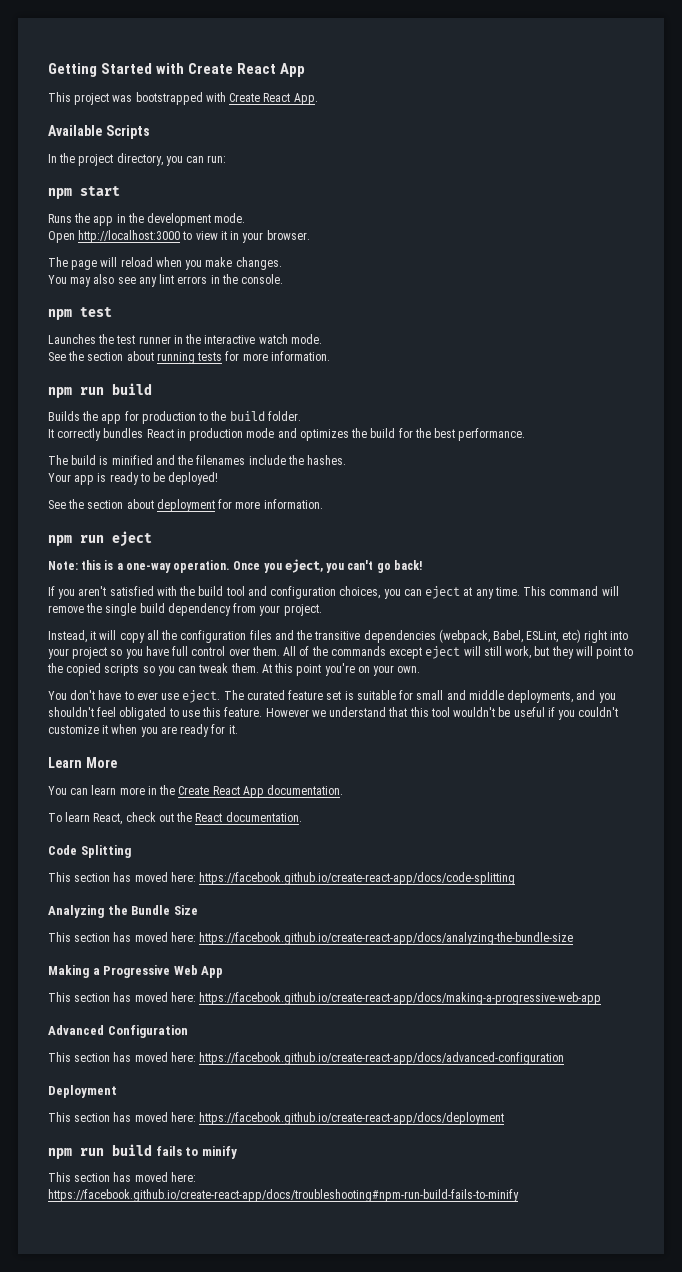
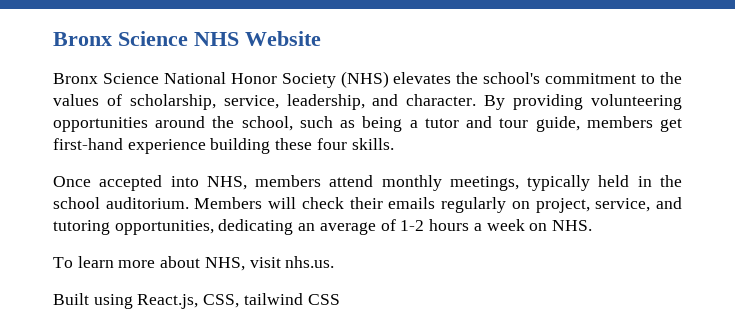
[48,63,306,77] [48,92,318,105] [48,125,150,139] [48,153,227,166] [48,186,120,199] [48,213,246,226] [48,230,310,243] [48,257,282,270] [48,274,284,287] [48,307,112,320] [48,334,322,344] [48,351,330,364] [48,383,152,398] [48,411,301,424] [48,428,526,441] [48,455,347,465] [48,472,219,485] [48,499,323,512] [48,531,152,547] [48,559,422,573] [48,586,619,599] [48,603,322,616] [48,629,629,643] [48,646,634,659] [47,663,421,676] [48,690,616,703] [48,707,619,720] [48,724,238,737] [48,757,117,768] [48,785,344,798] [48,812,302,825] [48,845,131,858] [48,872,516,885] [48,905,198,918] [48,932,574,945] [48,965,224,978] [48,992,602,1005] [48,1025,188,1038] [48,1052,565,1065] [48,1085,117,1098] [48,1112,505,1125] [48,1144,237,1159] [48,1172,196,1182] [48,1189,519,1202] Getting Started with Create React App // This project was bootstrapped with Create React App. // Available Scripts // In the project directory, you can run: // npm start // Runs the app in the development mode. // Open http://localhost:3000 to view it in your browser. // The page will reload when you make changes. // You may also see any lint errors in the console. // npm test // Launches the test runner in the interactive watch mode. // See the section about running tests for more information. // npm run build // Builds the app for production to the build folder. // It correctly bundles React in production mode and optimizes the build for the best performance. // The build is minified and the filenames include the hashes. // Your app is ready to be deployed! // See the section about deployment for more information. // npm run eject // Note: this is a one-way operation. Once you eject, you can't go back! // If you aren't satisfied with the build tool and configuration choices, you can eject at any time. This command will remove the single build dependency from your project. // Instead, it will copy all the configuration files and the transitive dependencies (webpack, Babel, ESLint, etc) right into your project so you have full control over them. All of the commands except eject will still work, but they will point to the copied scripts so you can tweak them. At this point you're on your own. // You don't have to ever use eject. The curated feature set is suitable for small and middle deployments, and you shouldn't feel obligated to use this feature. However we understand that this tool wouldn't be useful if you couldn't customize it when you are ready for it. // Learn More // You can learn more in the Create React App documentation. // To learn React, check out the React documentation. // Code Splitting // This section has moved here: https://facebook.github.io/create-react-app/docs/code-splitting // Analyzing the Bundle Size // This section has moved here: https://facebook.github.io/create-react-app/docs/analyzing-the-bundle-size // Making a Progressive Web App // This section has moved here: https://facebook.github.io/create-react-app/docs/making-a-progressive-web-app // Advanced Configuration // This section has moved here: https://facebook.github.io/create-react-app/docs/advanced-configuration // Deployment // This section has moved here: https://facebook.github.io/create-react-app/docs/deployment // npm run build fails to minify // This section has moved here: https://facebook.github.io/create-react-app/docs/troubleshooting#npm-run-build-fails-to-minify -> [53,31,321,46] [53,71,682,88] [53,94,683,110] [53,116,682,132] [53,138,394,154] [53,175,682,191] [53,197,683,213] [53,219,592,235] [53,256,335,271] [53,293,340,309] Bronx Science NHS Website // Bronx Science National Honor Society (NHS) elevates the school's commitment to the values of scholarship, service, leadership, and character. By providing volunteering opportunities around the school, such as being a tutor and tour guide, members get first-hand experience building these four skills. // Once accepted into NHS, members attend monthly meetings, typically held in the school auditorium. Members will check their emails regularly on project, service, and tutoring opportunities, dedicating an average of 1-2 hours a week on NHS. // To learn more about NHS, visit nhs.us. // Built using React.js, CSS, tailwind CSS

